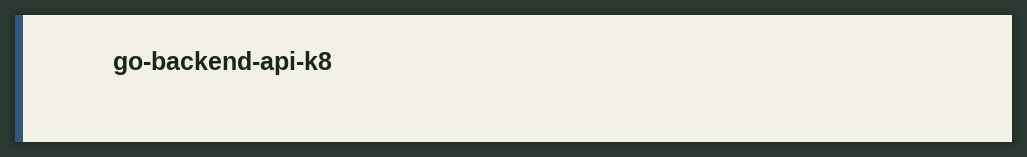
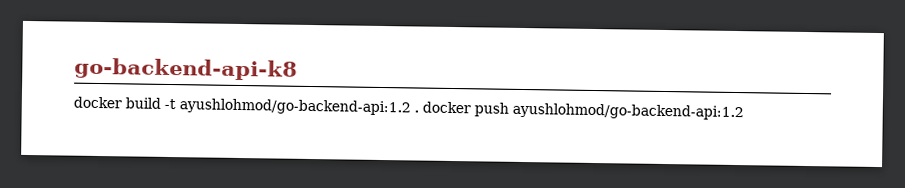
(332, 63) none -> [73,96,744,121] // docker build -t ayushlohmod/go-backend-api:1.2 . docker push ayushlohmod/go-backend-api:1.2

